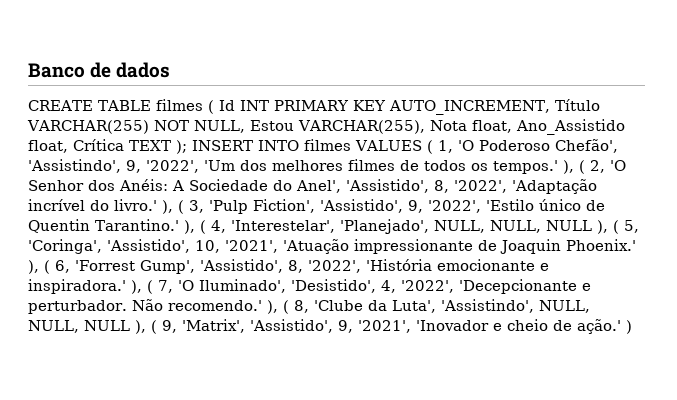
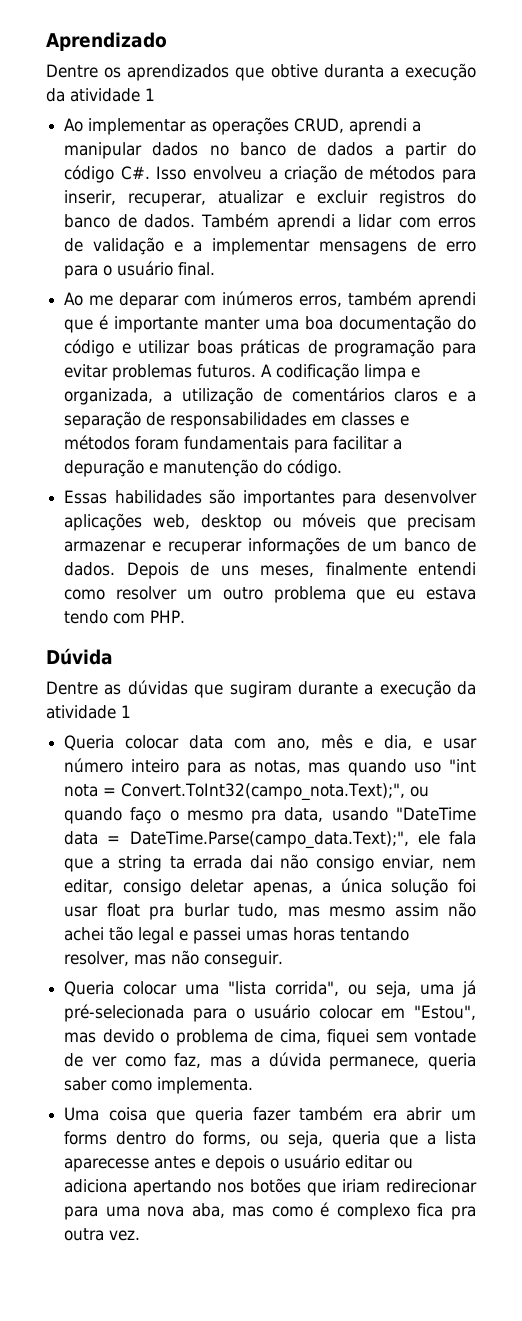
[28,62,171,78] [28,99,600,115] [27,119,625,135] [28,139,618,154] [28,159,626,174] [28,179,597,194] [28,199,605,214] [28,219,639,234] [28,239,636,254] [28,259,549,274] [28,279,591,294] [28,299,590,314] [28,319,632,334] Banco de dados // CREATE TABLE filmes ( Id INT PRIMARY KEY AUTO_INCREMENT, Título VARCHAR(255) NOT NULL, Estou VARCHAR(255), Nota float, Ano_Assistido float, Crítica TEXT ); INSERT INTO filmes VALUES ( 1, 'O Poderoso Chefão', 'Assistindo', 9, '2022', 'Um dos melhores filmes de todos os tempos.' ), ( 2, 'O Senhor dos Anéis: A Sociedade do Anel', 'Assistido', 8, '2022', 'Adaptação incrível do livro.' ), ( 3, 'Pulp Fiction', 'Assistido', 9, '2022', 'Estilo único de Quentin Tarantino.' ), ( 4, 'Interestelar', 'Planejado', NULL, NULL, NULL ), ( 5, 'Coringa', 'Assistido', 10, '2021', 'Atuação impressionante de Joaquin Phoenix.' ), ( 6, 'Forrest Gump', 'Assistido', 8, '2022', 'História emocionante e inspiradora.' ), ( 7, 'O Iluminado', 'Desistido', 4, '2022', 'Decepcionante e perturbador. Não recomendo.' ), ( 8, 'Clube da Luta', 'Assistindo', NULL, NULL, NULL ), ( 9, 'Matrix', 'Assistido', 9, '2021', 'Inovador e cheio de ação.' ) -> [46,32,167,51] [46,63,477,81] [46,88,155,102] [64,117,422,135] [64,142,476,159] [64,165,476,183] [64,190,476,207] [64,213,476,231] [64,237,477,255] [64,261,216,279] [64,291,477,309] [64,315,477,333] [64,339,477,357] [64,363,421,381] [64,387,476,405] [64,411,410,429] [64,435,403,453] [64,459,343,477] [64,489,477,507] [64,513,476,531] [64,537,476,555] [64,562,476,579] [64,586,476,603] [64,610,186,624] [46,648,113,665] [46,680,476,698] [46,705,131,719] [64,734,478,751] [64,758,476,776] [64,783,430,801] [64,807,476,824] [64,831,476,849] [64,854,476,872] [64,878,477,896] [64,902,476,920] [64,926,410,944] [64,950,284,968] [64,980,476,998] [64,1004,477,1022] [64,1029,476,1046] [64,1052,476,1070] [64,1077,254,1094] [64,1106,476,1124] [64,1131,477,1148] [64,1154,414,1172] [64,1178,478,1196] [64,1202,476,1220] [64,1228,141,1241] Aprendizado // Dentre os aprendizados que obtive duranta a execução da atividade 1 // Ao implementar as operações CRUD, aprendi a manipular dados no banco de dados a partir do código C#. Isso envolveu a criação de métodos para inserir, recuperar, atualizar e excluir registros do banco de dados. Também aprendi a lidar com erros de validação e a implementar mensagens de erro para o usuário final. // Ao me deparar com inúmeros erros, também aprendi que é importante manter uma boa documentação do código e utilizar boas práticas de programação para evitar problemas futuros. A codificação limpa e organizada, a utilização de comentários claros e a separação de responsabilidades em classes e métodos foram fundamentais para facilitar a depuração e manutenção do código. // Essas habilidades são importantes para desenvolver aplicações web, desktop ou móveis que precisam armazenar e recuperar informações de um banco de dados. Depois de uns meses, finalmente entendi como resolver um outro problema que eu estava tendo com PHP. // Dúvida // Dentre as dúvidas que sugiram durante a execução da atividade 1 // Queria colocar data com ano, mês e dia, e usar número inteiro para as notas, mas quando uso "int nota = Convert.ToInt32(campo_nota.Text);", ou quando faço o mesmo pra data, usando "DateTime data = DateTime.Parse(campo_data.Text);", ele fala que a string ta errada dai não consigo enviar, nem editar, consigo deletar apenas, a única solução foi usar float pra burlar tudo, mas mesmo assim não achei tão legal e passei umas horas tentando resolver, mas não conseguir. // Queria colocar uma "lista corrida", ou seja, uma já pré-selecionada para o usuário colocar em "Estou", mas devido o problema de cima, fiquei sem vontade de ver como faz, mas a dúvida permanece, queria saber como implementa. // Uma coisa que queria fazer também era abrir um forms dentro do forms, ou seja, queria que a lista aparecesse antes e depois o usuário editar ou adiciona apertando nos botões que iriam redirecionar para uma nova aba, mas como é complexo fica pra outra vez.

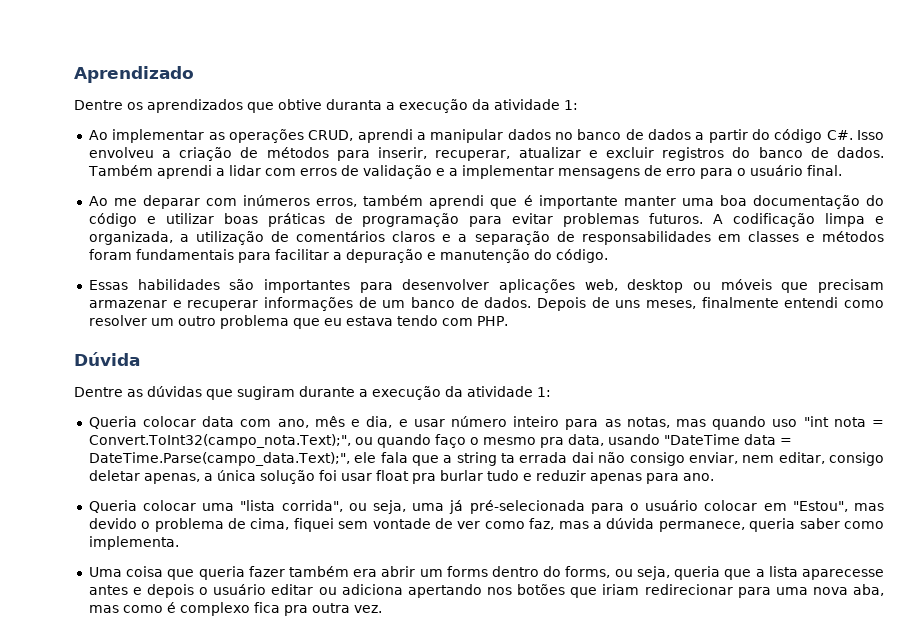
[145,88,155,101] 1 -> [564,100,578,110] 1:
[121,705,131,718] 1 -> [537,387,551,397] 1:
[238,902,476,918] [64,926,410,944] [64,950,284,968] tudo, mas mesmo assim não achei tão legal e passei umas horas tentando resolver, mas não conseguir. -> [486,470,714,484] tudo e reduzir apenas para ano.

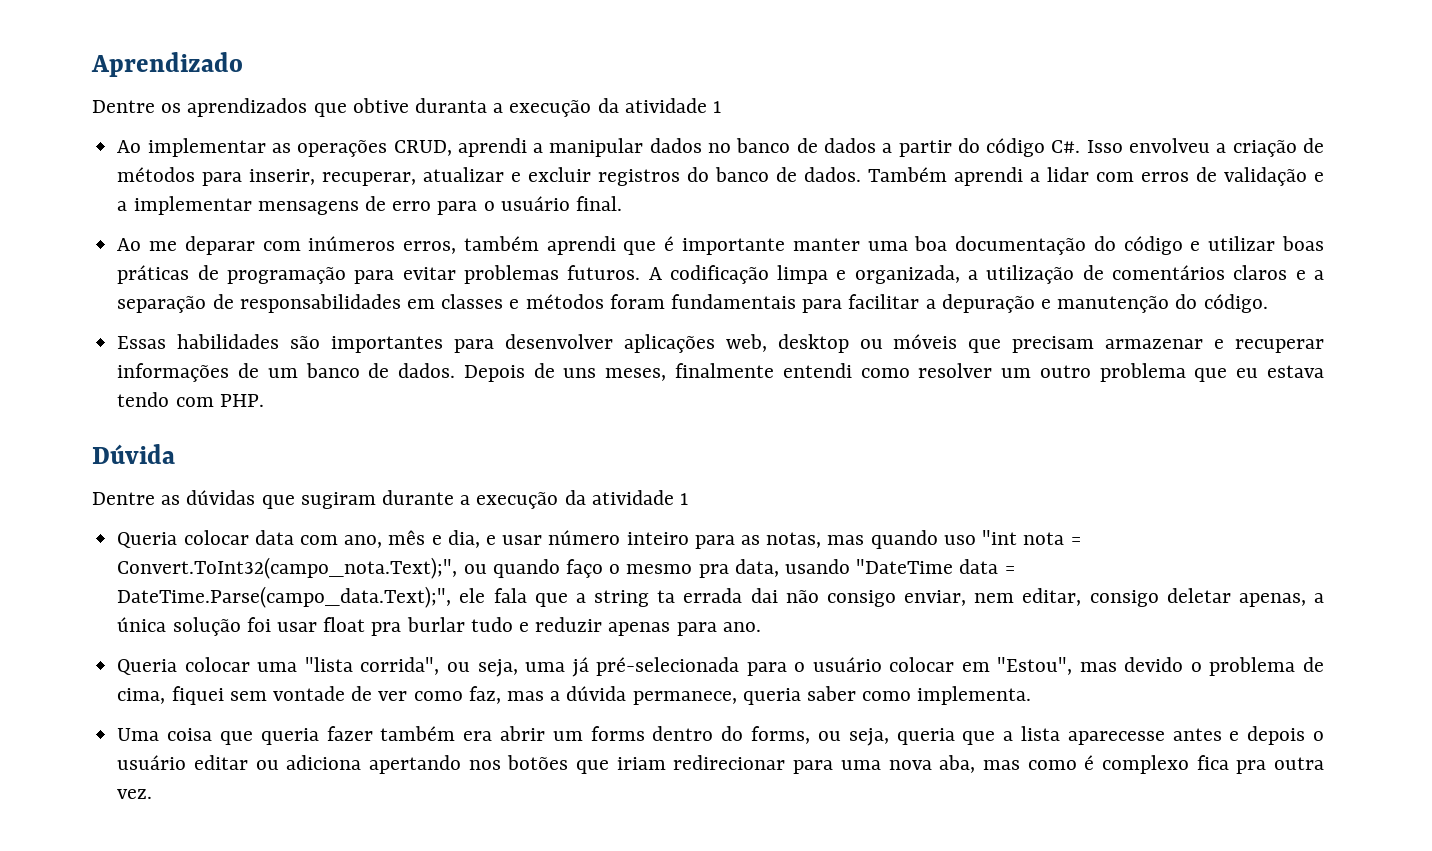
[564,100,578,110] 1: -> [713,101,722,113] 1
[537,387,551,397] 1: -> [680,493,689,505] 1

